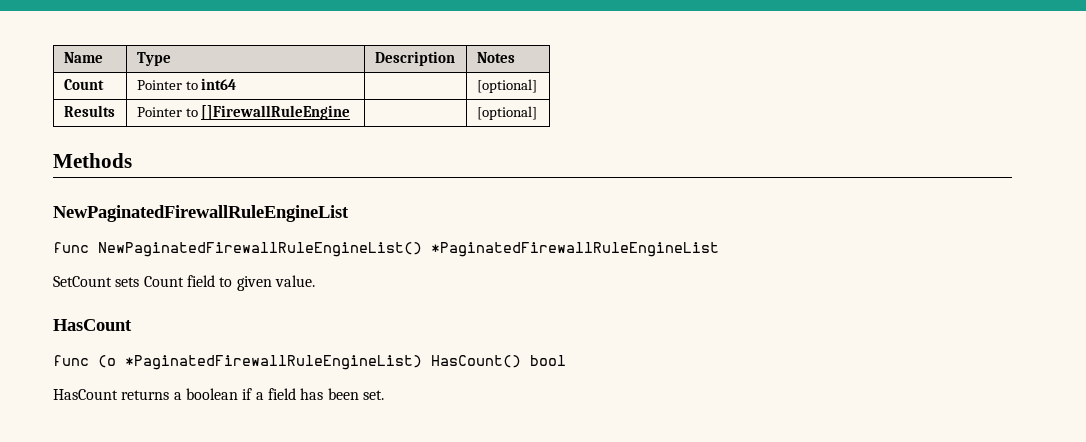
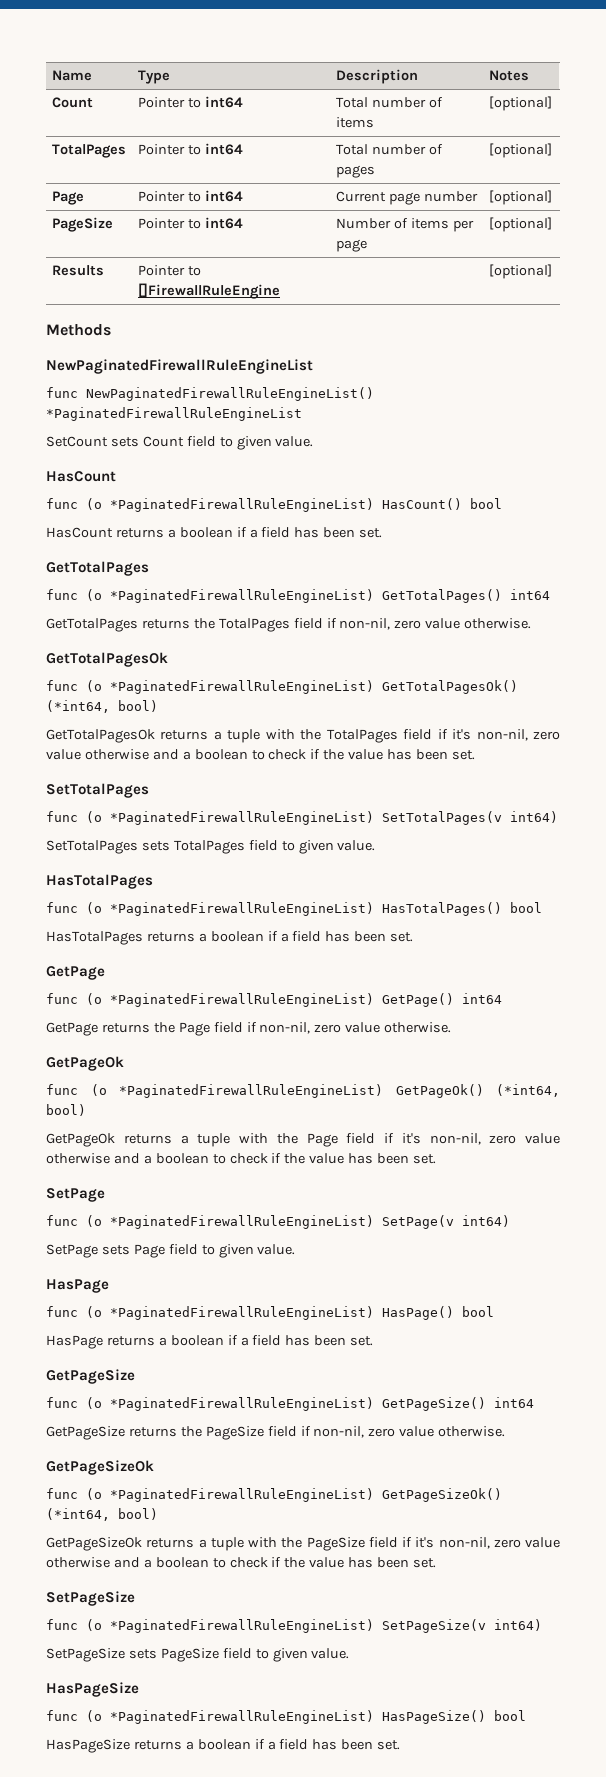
(237, 84) none -> [335,97,443,108] [335,117,374,128] [488,96,552,111] [51,144,126,158] [137,143,243,155] [335,144,443,155] [335,165,375,178] [488,143,552,158] [51,191,84,205] [137,190,243,202] [335,191,478,205] [488,190,552,205] [51,217,113,232] [137,217,243,229] [335,218,474,232] [335,239,367,252] Total number of items | [optional] // TotalPages | Pointer to int64 | Total number of pages | [optional] // Page | Pointer to int64 | Current page number | [optional] // PageSize | Pointer to int64 | Number of items per page
(384, 395) none -> [46,561,149,576] [46,589,550,603] [46,618,532,632] [46,652,168,667] [46,680,518,694] [46,700,158,713] [46,729,560,743] [46,749,475,760] [46,783,149,798] [46,811,558,825] [46,840,376,854] [46,874,153,889] [46,902,542,916] [46,931,414,945] [46,966,105,980] [46,993,502,1007] [46,1022,452,1036] [46,1056,124,1071] [46,1084,560,1098] [46,1104,86,1116] [46,1133,560,1147] [46,1153,437,1164] [46,1188,105,1202] [46,1215,510,1229] [46,1244,296,1258] [46,1279,109,1293] [46,1306,494,1320] [46,1335,374,1349] [46,1369,135,1384] [46,1397,534,1411] [46,1426,506,1440] [46,1460,154,1475] [46,1488,502,1502] [46,1508,158,1521] [46,1537,560,1551] [46,1557,437,1568] [46,1591,135,1606] [46,1619,542,1633] [46,1648,350,1662] [46,1682,139,1697] [46,1710,526,1724] [46,1739,401,1753] // GetTotalPages // func (o *PaginatedFirewallRuleEngineList) GetTotalPages() int64 // GetTotalPages returns the TotalPages field if non-nil, zero value otherwise. // GetTotalPagesOk // func (o *PaginatedFirewallRuleEngineList) GetTotalPagesOk() (*int64, bool) // GetTotalPagesOk returns a tuple with the TotalPages field if it's non-nil, zero value otherwise and a boolean to check if the value has been set. // SetTotalPages // func (o *PaginatedFirewallRuleEngineList) SetTotalPages(v int64) // SetTotalPages sets TotalPages field to given value. // HasTotalPages // func (o *PaginatedFirewallRuleEngineList) HasTotalPages() bool // HasTotalPages returns a boolean if a field has been set. // GetPage // func (o *PaginatedFirewallRuleEngineList) GetPage() int64 // GetPage returns the Page field if non-nil, zero value otherwise. // GetPageOk // func (o *PaginatedFirewallRuleEngineList) GetPageOk() (*int64, bool) // GetPageOk returns a tuple with the Page field if it's non-nil, zero value otherwise and a boolean to check if the value has been set. // SetPage // func (o *PaginatedFirewallRuleEngineList) SetPage(v int64) // SetPage sets Page field to given value. // HasPage // func (o *PaginatedFirewallRuleEngineList) HasPage() bool // HasPage returns a boolean if a field has been set. // GetPageSize // func (o *PaginatedFirewallRuleEngineList) GetPageSize() int64 // GetPageSize returns the PageSize field if non-nil, zero value otherwise. // GetPageSizeOk // func (o *PaginatedFirewallRuleEngineList) GetPageSizeOk() (*int64, bool) // GetPageSizeOk returns a tuple with the PageSize field if it's non-nil, zero value otherwise and a boolean to check if the value has been set. // SetPageSize // func (o *PaginatedFirewallRuleEngineList) SetPageSize(v int64) // SetPageSize sets PageSize field to given value. // HasPageSize // func (o *PaginatedFirewallRuleEngineList) HasPageSize() bool // HasPageSize returns a boolean if a field has been set.

